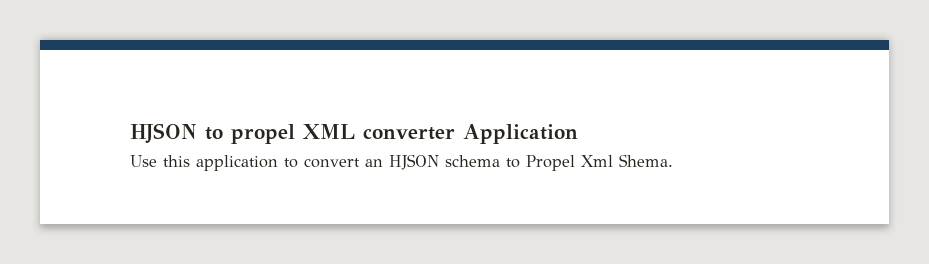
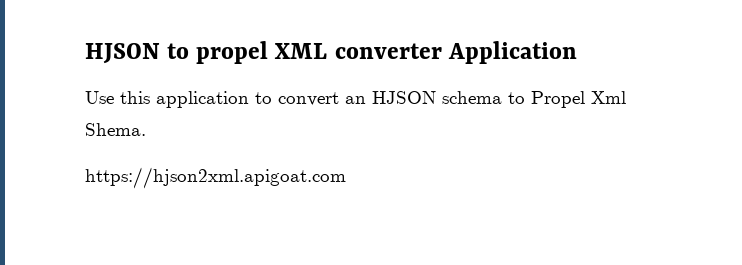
(673, 160) none -> [85,167,346,189] // https://hjson2xml.apigoat.com

